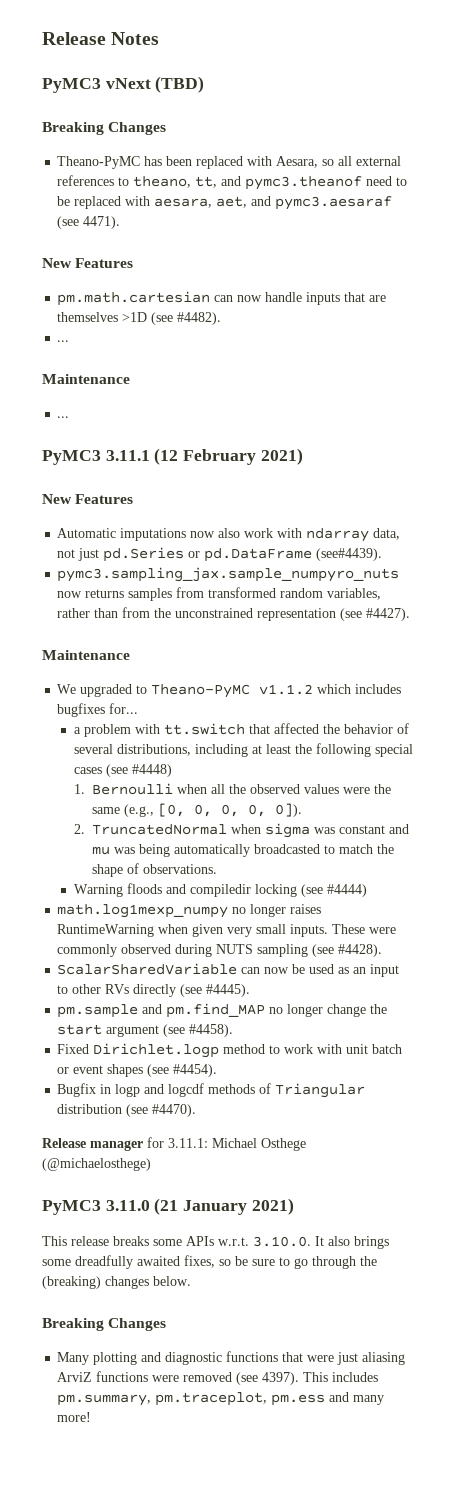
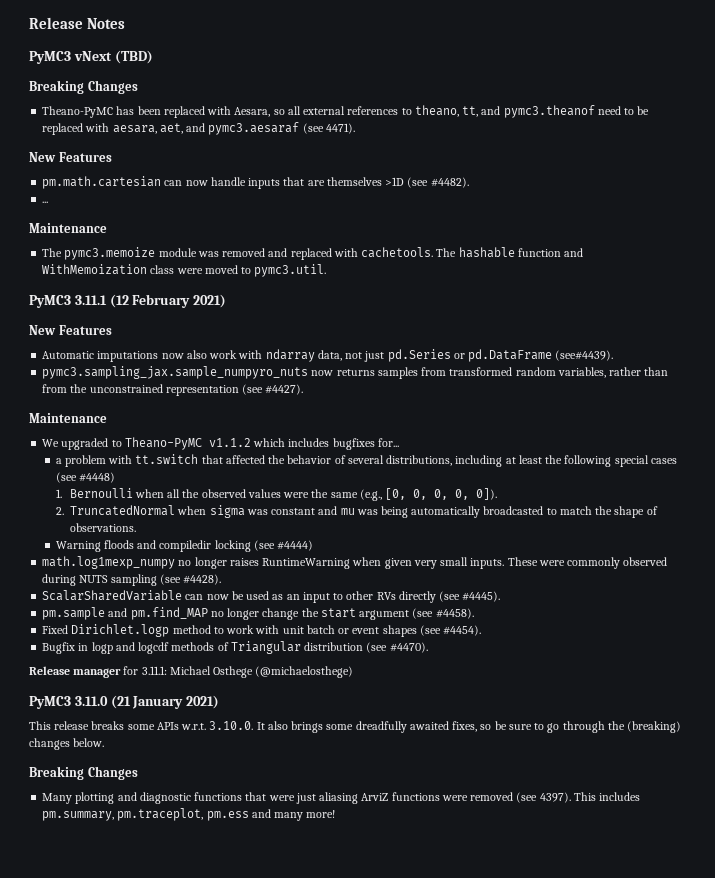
[57,416,70,418] ... -> [42,247,584,260] [42,264,327,277] The pymc3.memoize module was removed and replaced with cachetools. The hashable function and WithMemoization class were moved to pymc3.util.

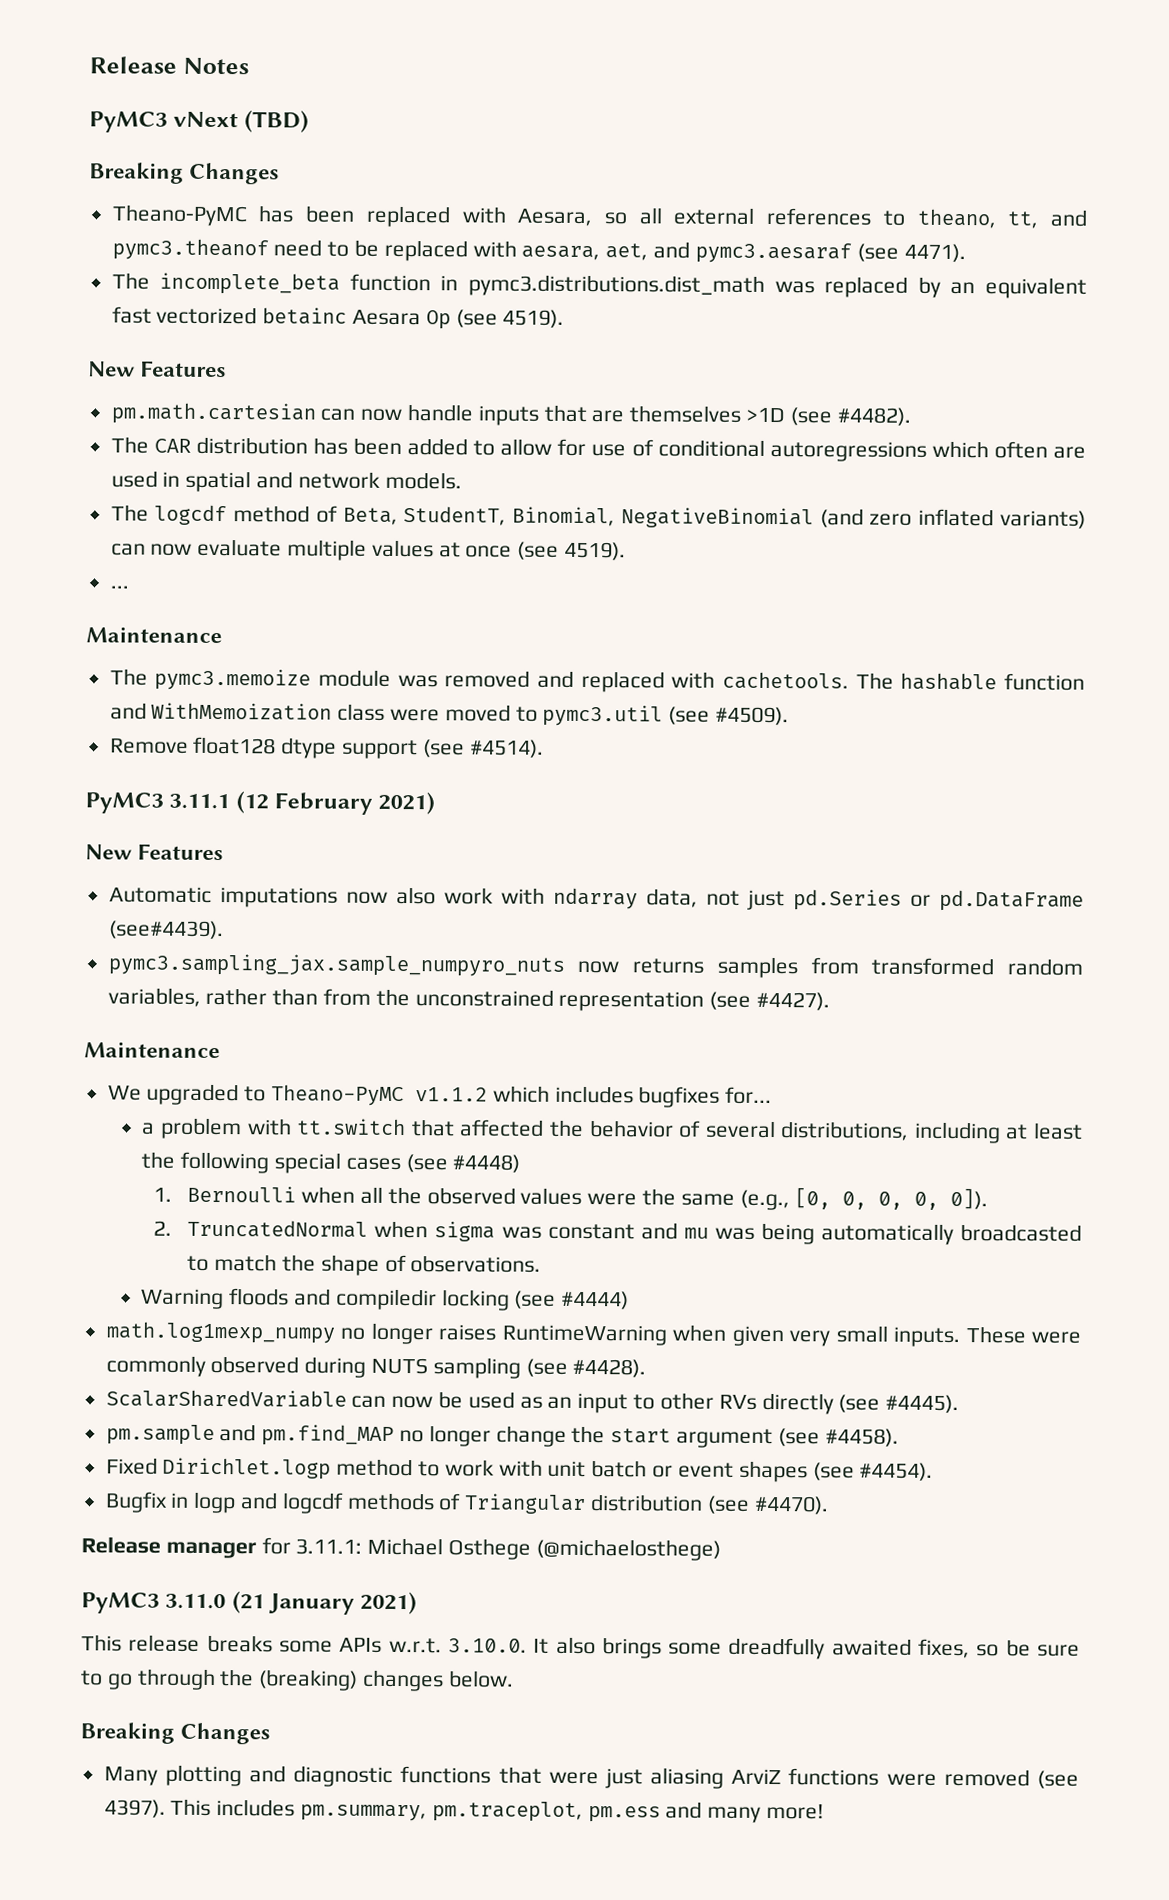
(355, 128) none -> [111,272,1087,299] [111,306,565,330] // The incomplete_beta function in pymc3.distributions.dist_math was replaced by an equivalent fast vectorized betainc Aesara Op (see 4519).
(469, 182) none -> [110,436,1086,462] [110,470,462,493] [110,504,1086,529] [110,538,627,561] // The CAR distribution has been added to allow for use of conditional autoregressions which often are used in spatial and network models. // The logcdf method of Beta, StudentT, Binomial, NegativeBinomial (and zero inflated variants) can now evaluate multiple values at once (see 4519).
[254,264,327,277] pymc3.util. -> [542,704,790,727] [109,736,544,760] pymc3.util (see #4509). // Remove float128 dtype support (see #4514).

